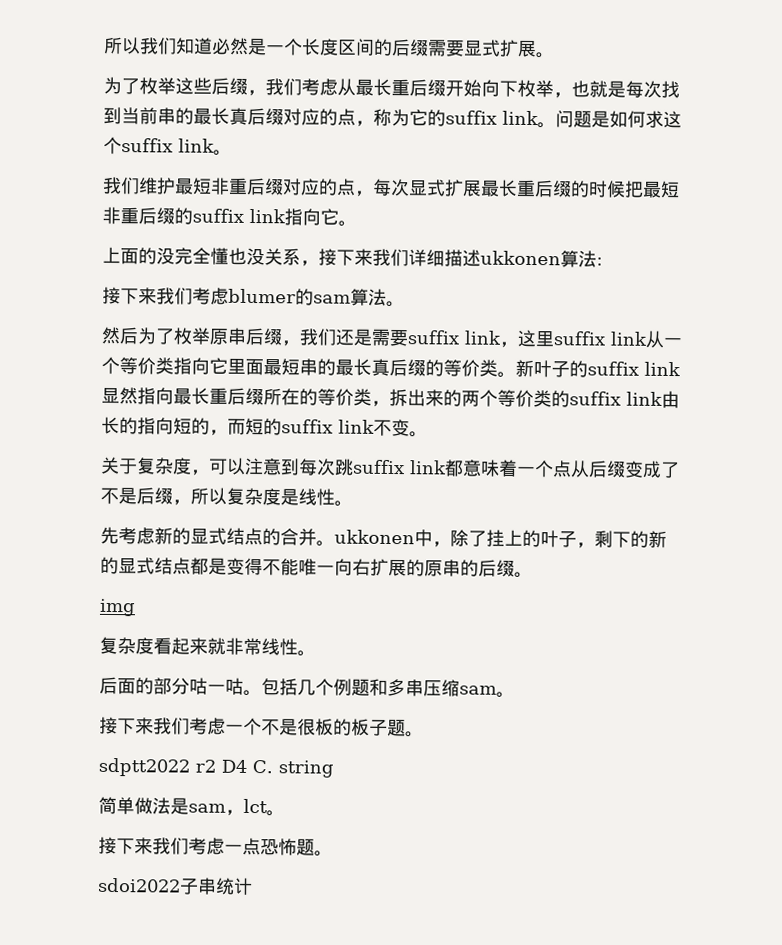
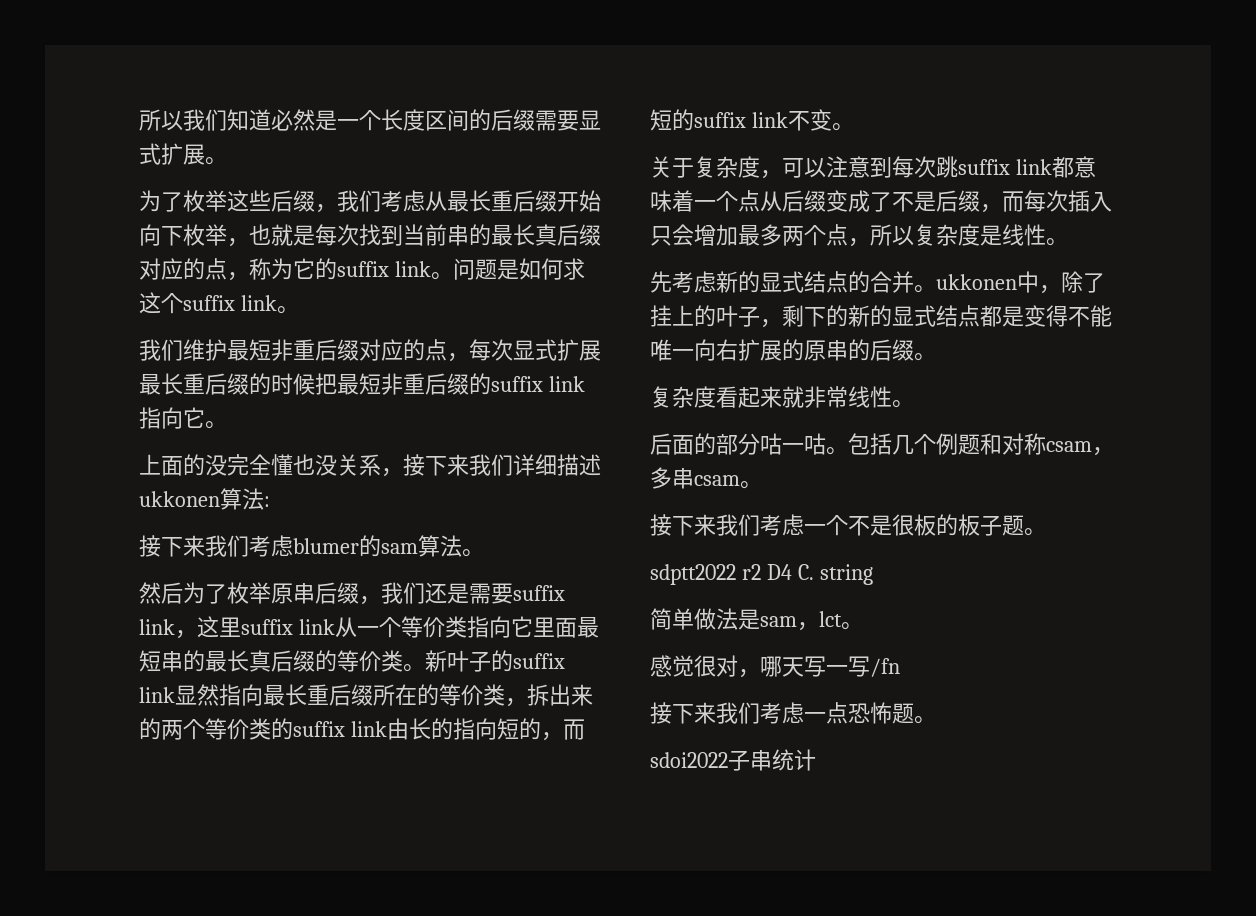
(191, 502) none -> [1002,190,1112,212] [650,224,870,247] 而每次插入只会增加最多两个点，
[99,598,136,617] // img -> (936, 357) none
[387,678,497,697] 多串压缩sam -> [1002,433,1114,456] [650,467,740,489] 对称csam，多串csam
(285, 813) none -> [650,655,900,678] // 感觉很对，哪天写一写/fn

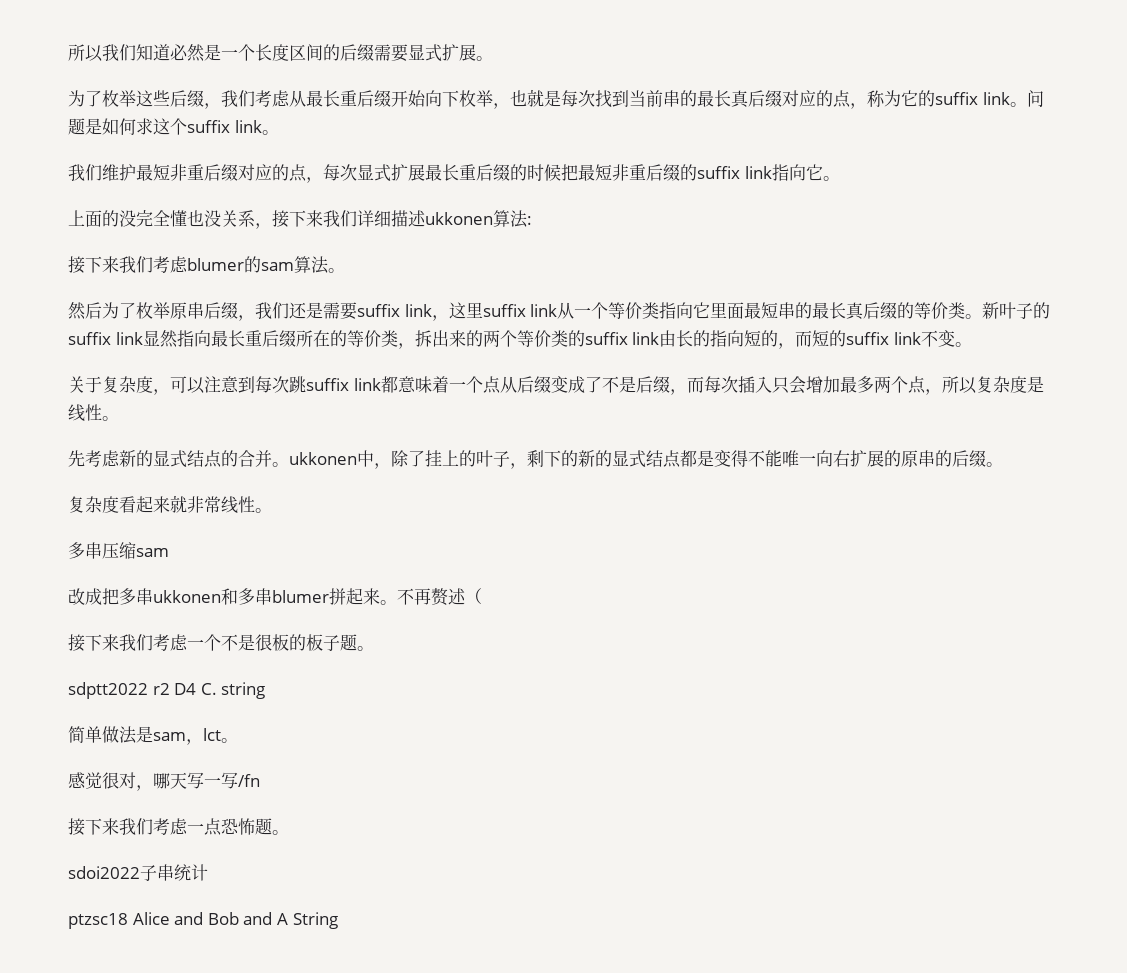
[650,433,1114,456] [650,467,762,489] 后面的部分咕一咕。包括几个例题和对称csam，多串csam。 -> [68,542,169,559] [68,587,482,606] 多串压缩sam // 改成把多串ukkonen和多串blumer拼起来。不再赘述（
(816, 760) none -> [68,912,338,929] // ptzsc18 Alice and Bob and A String

